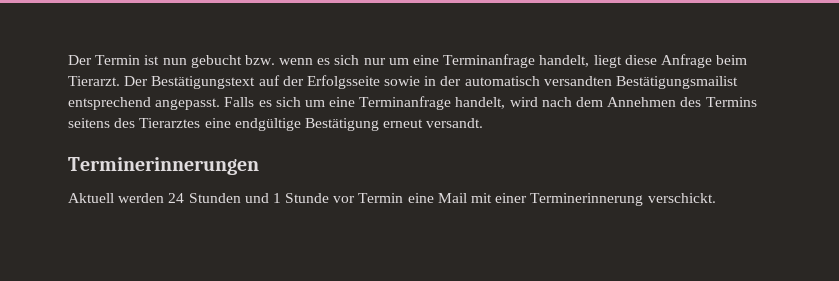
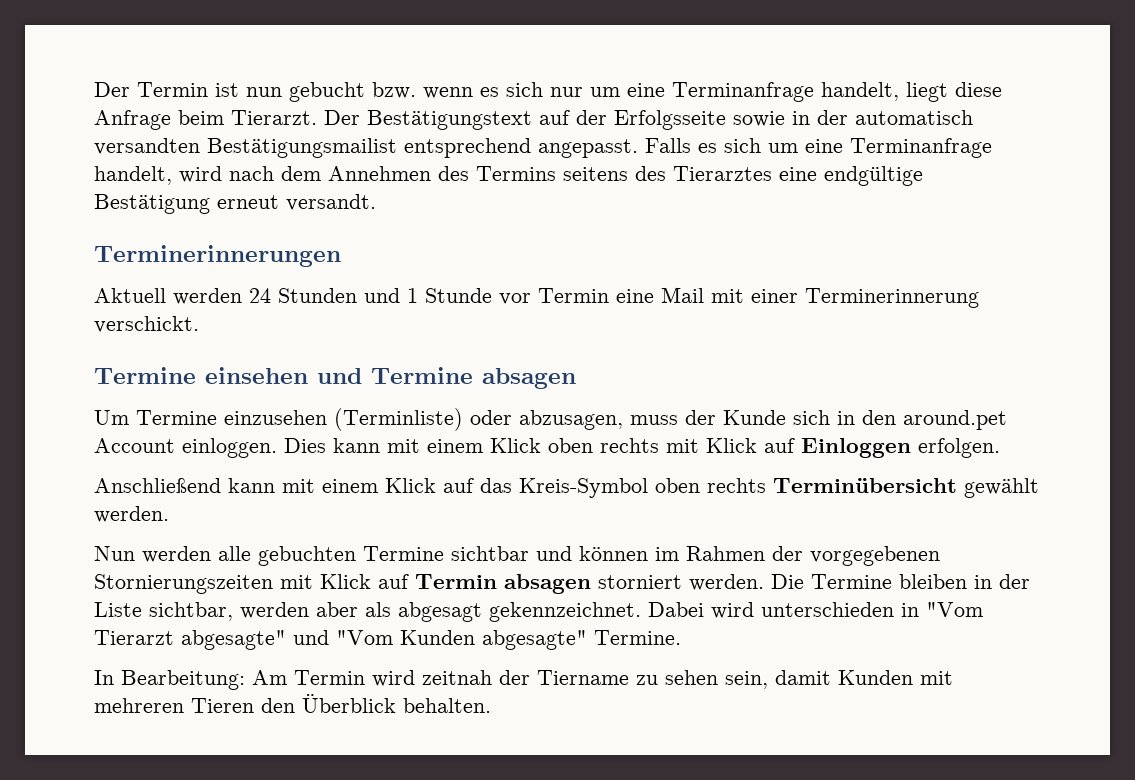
(716, 198) none -> [94,367,576,389] [94,408,1007,431] [94,438,1000,458] [94,478,1039,498] [94,506,169,523] [94,546,940,566] [94,574,1030,594] [94,602,983,622] [94,630,681,650] [94,670,953,690] [94,694,491,713] // Termine einsehen und Termine absagen // Um Termine einzusehen (Terminliste) oder abzusagen, muss der Kunde sich in den around.pet Account einloggen. Dies kann mit einem Klick oben rechts mit Klick auf Einloggen erfolgen. // Anschließend kann mit einem Klick auf das Kreis-Symbol oben rechts Terminübersicht gewählt werden. // Nun werden alle gebuchten Termine sichtbar und können im Rahmen der vorgegebenen Stornierungszeiten mit Klick auf Termin absagen storniert werden. Die Termine bleiben in der Liste sichtbar, werden aber als abgesagt gekennzeichnet. Dabei wird unterschieden in "Vom Tierarzt abgesagte" und "Vom Kunden abgesagte" Termine. // In Bearbeitung: Am Termin wird zeitnah der Tiername zu sehen sein, damit Kunden mit mehreren Tieren den Überblick behalten.

